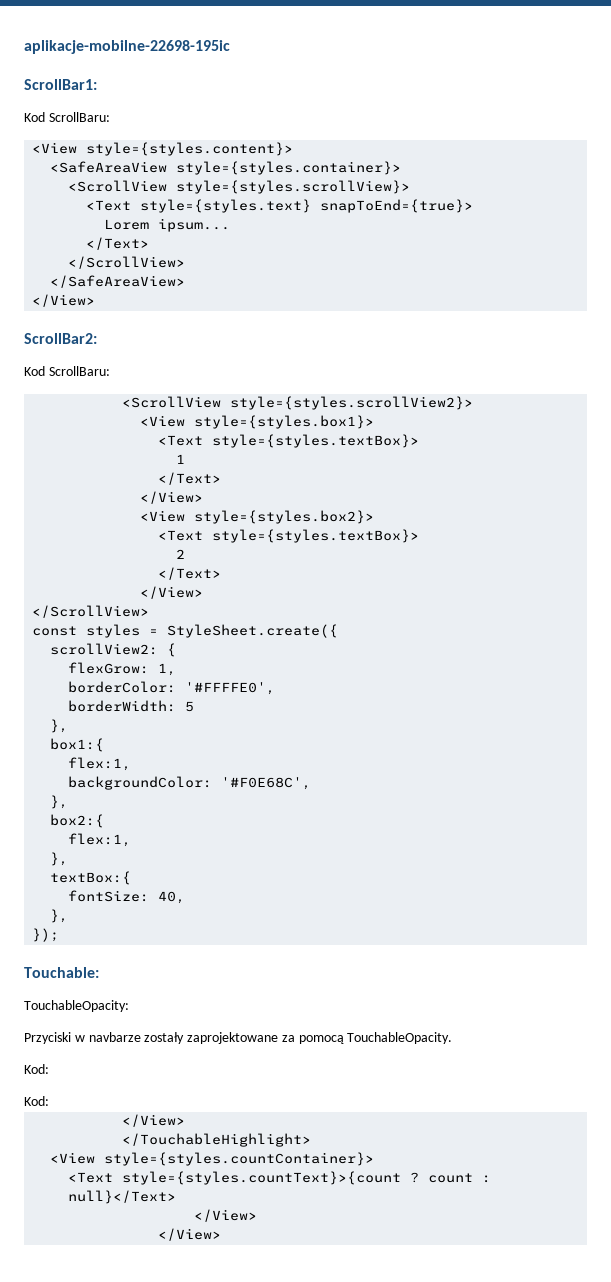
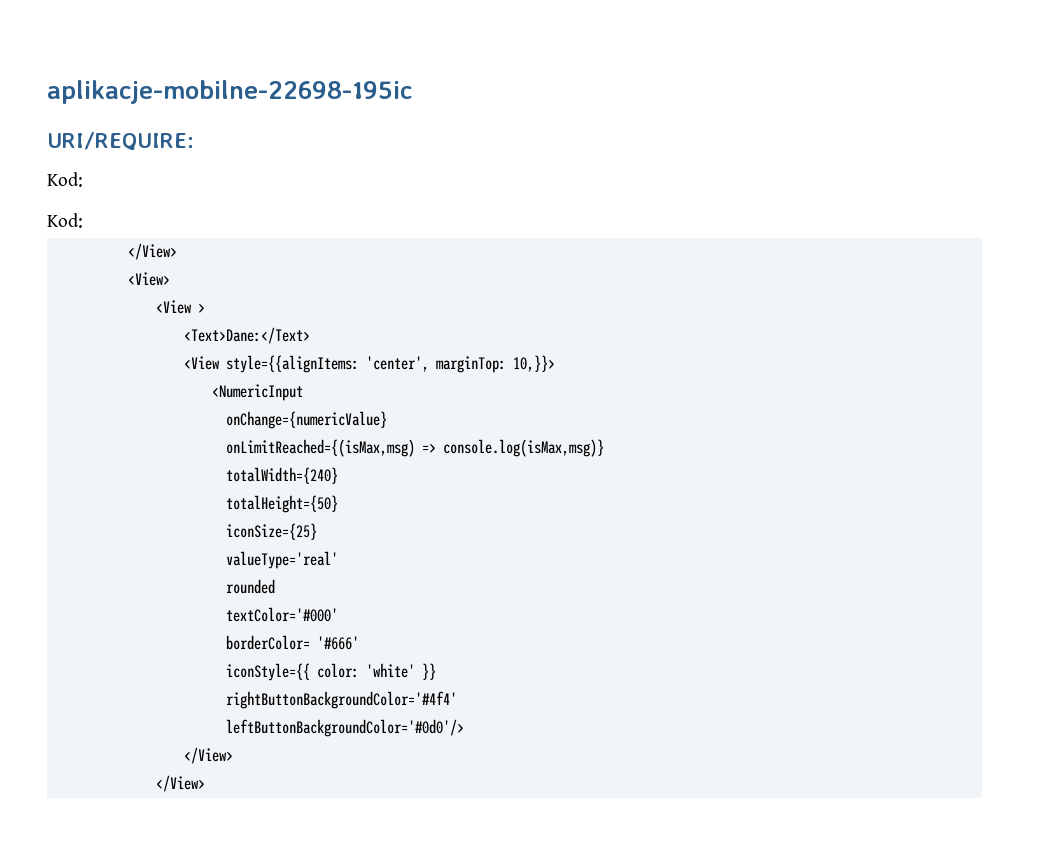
[24,79,97,90] [24,112,110,122] [32,142,294,156] [50,161,402,175] [68,180,411,194] [86,199,474,213] [104,218,231,232] [86,237,150,250] [68,256,186,269] [50,275,186,288] [32,294,96,307] [24,333,97,344] [24,366,110,376] [122,396,474,410] [140,415,375,429] [158,434,420,448] [176,454,186,464] [158,472,222,485] [140,491,204,504] [140,510,375,524] [158,529,420,543] [176,549,186,559] [158,567,222,580] [140,586,204,599] [32,605,150,618] [32,624,339,638] [50,643,177,657] [68,662,177,676] [68,681,276,695] [68,700,195,712] [50,719,69,733] [50,738,105,752] [68,757,132,771] [68,776,312,790] [50,795,69,809] [50,814,105,828] [68,833,132,847] [50,852,69,866] [50,871,132,885] [68,890,186,904] [50,909,69,923] [32,928,60,942] [24,967,99,978] [24,1000,129,1012] [24,1032,453,1044] ScrollBar1: // Kod ScrollBaru: // <View style={styles.content}> // <SafeAreaView style={styles.container}> // <ScrollView style={styles.scrollView}> // <Text style={styles.text} snapToEnd={true}> // Lorem ipsum... // </Text> // </ScrollView> // </SafeAreaView> // </View> // ScrollBar2: // Kod ScrollBaru: // <ScrollView style={styles.scrollView2}> // <View style={styles.box1}> // <Text style={styles.textBox}> // 1 // </Text> // </View> // <View style={styles.box2}> // <Text style={styles.textBox}> // 2 // </Text> // </View> // </ScrollView> // const styles = StyleSheet.create({ // scrollView2: { // flexGrow: 1, // borderColor: '#FFFFE0', // borderWidth: 5 // }, // box1:{ // flex:1, // backgroundColor: '#F0E68C', // }, // box2:{ // flex:1, // }, // textBox:{ // fontSize: 40, // }, // }); // Touchable: // TouchableOpacity: // Przyciski w navbarze zostały zaprojektowane za pomocą TouchableOpacity. -> [47,132,194,151] URI/REQUIRE:
[122,1133,312,1147] [50,1152,375,1166] [68,1171,492,1185] [68,1190,177,1204] </TouchableHighlight> // <View style={styles.countContainer}> // <Text style={styles.countText}>{count ? count : null}</Text> -> [128,272,171,286] [156,300,206,314] [184,327,311,344] [184,355,556,373] [212,384,304,401] [226,411,388,429] [226,439,605,457] [226,467,339,484] [226,495,339,513] [226,523,318,540] [226,551,339,569] [226,579,276,594] [226,607,339,622] [226,635,360,650] [226,663,437,681] [226,691,458,709] [226,719,465,737] <View> // <View > // <Text>Dane:</Text> // <View style={{alignItems: 'center', marginTop: 10,}}> // <NumericInput // onChange={numericValue} // onLimitReached={(isMax,msg) => console.log(isMax,msg)} // totalWidth={240} // totalHeight={50} // iconSize={25} // valueType='real' // rounded // textColor='#000' // borderColor= '#666' // iconStyle={{ color: 'white' }} // rightButtonBackgroundColor='#4f4' // leftButtonBackgroundColor='#0d0'/>

